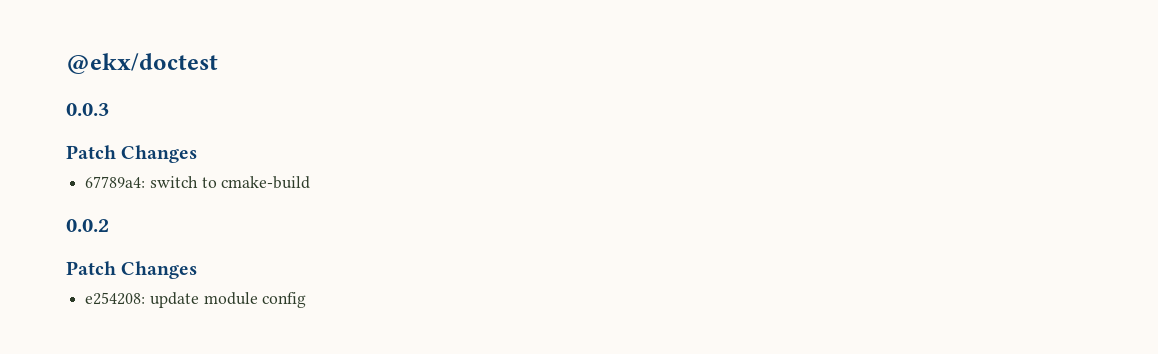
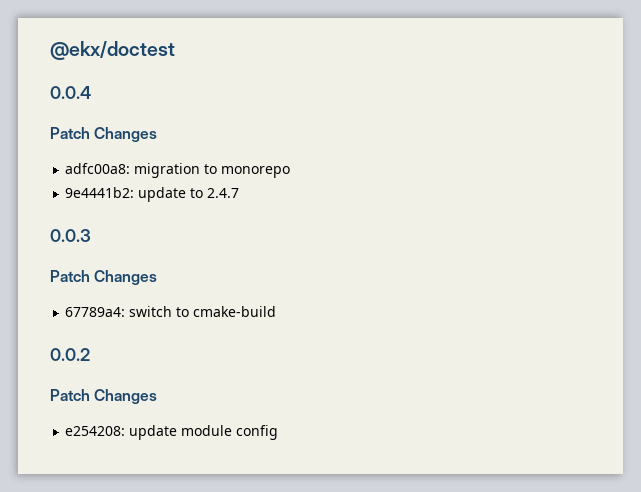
(218, 63) none -> [50,86,91,99] [50,127,158,142] [65,163,291,178] [65,187,240,202] // 0.0.4 // Patch Changes // adfc00a8: migration to monorepo // 9e4441b2: update to 2.4.7

